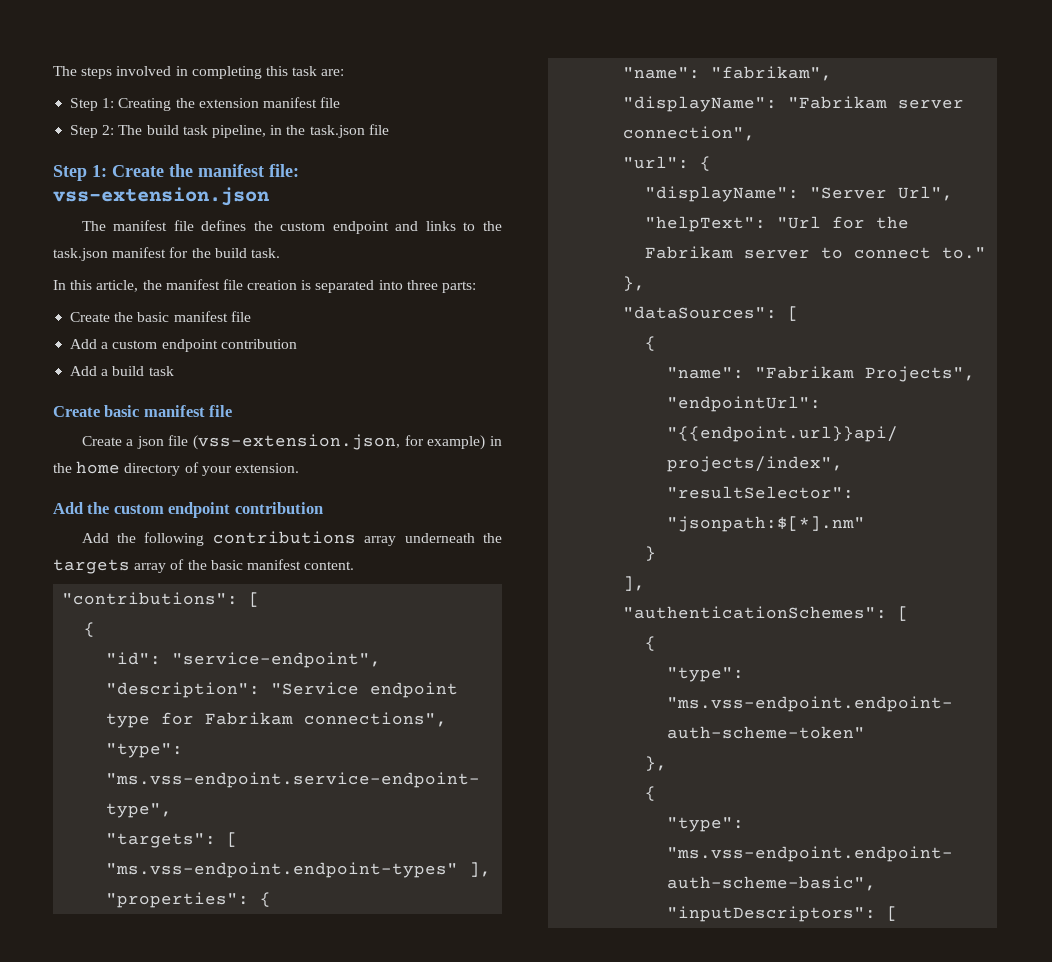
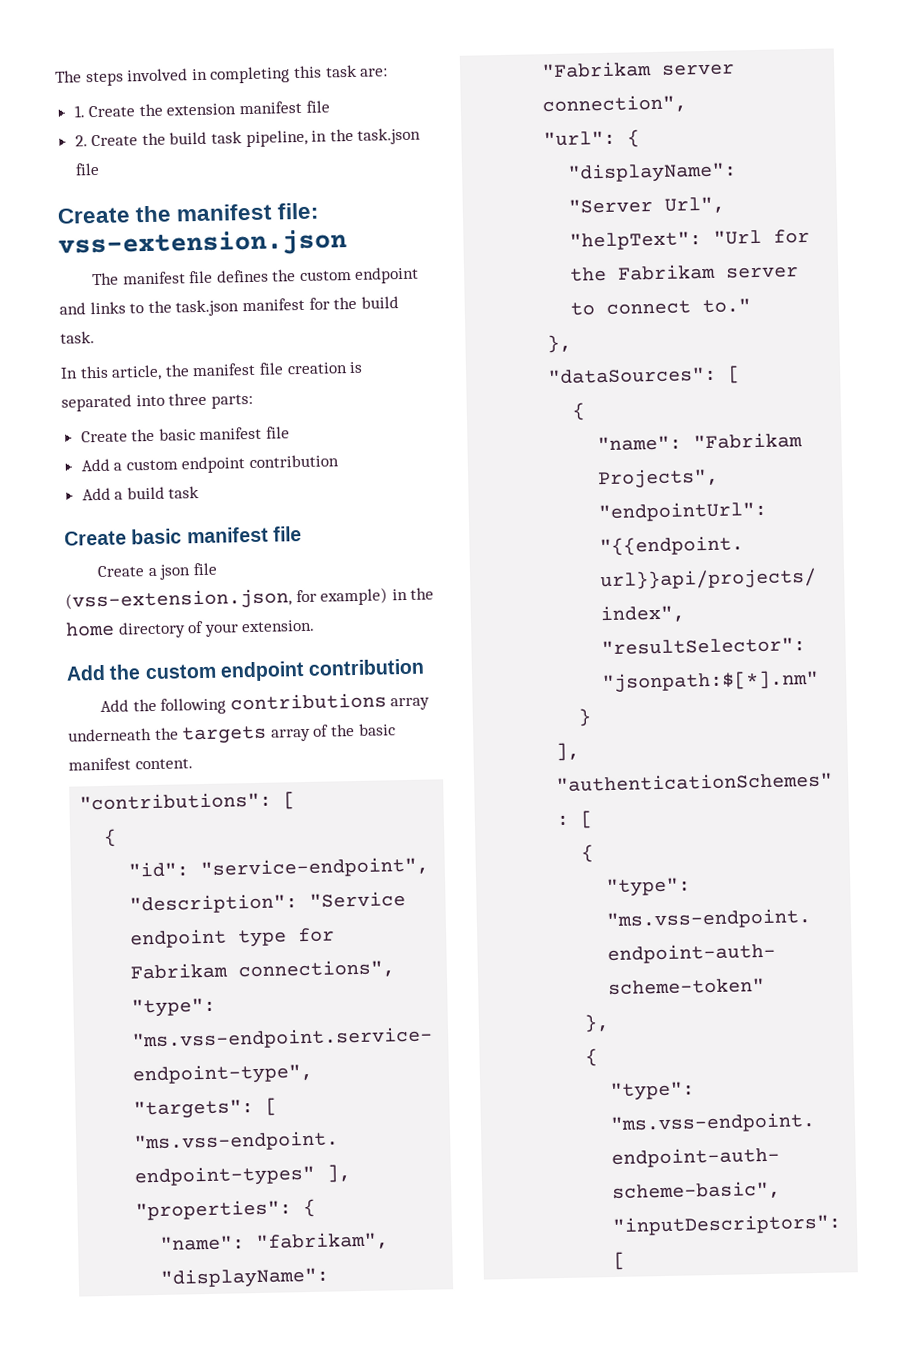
[70,98,172,111] Step 1: Creating -> [73,105,136,118] 1. Create
[70,125,143,138] Step 2: The -> [74,132,166,147] 2. Create the
[53,165,107,181] Step 1: -> (100, 169) none

